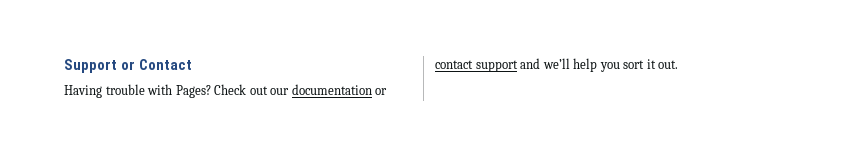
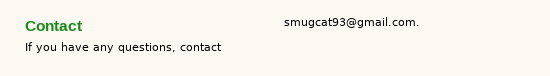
[64,59,135,73] Support or -> (25, 26) none
[64,84,388,98] [435,58,679,72] Having trouble with Pages? Check out our documentation or contact support and we’ll help you sort it out. -> [25,42,222,53] [284,17,420,28] If you have any questions, contact smugcat93@gmail.com.

